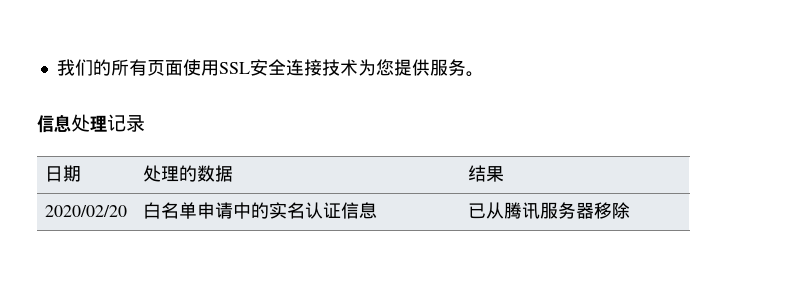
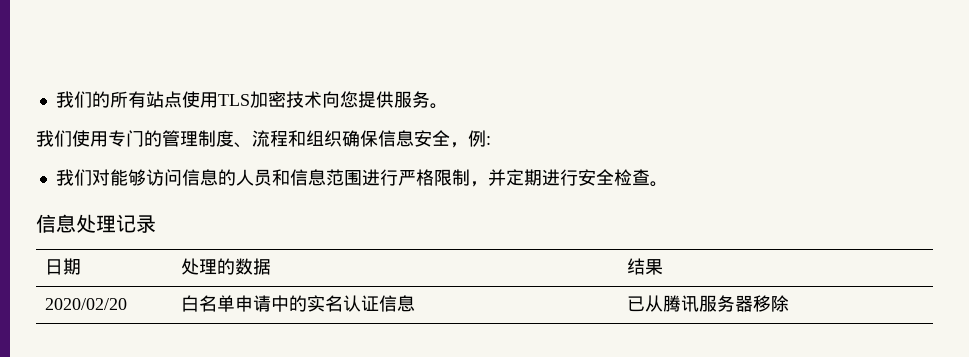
[146,59,466,76] 页面使用SSL安全连接技术为您提供服务 -> [145,91,448,109] [36,130,491,148] [55,169,650,187] 站点使用TLS加密技术向您提供服务。 // 我们使用专门的管理制度、流程和组织确保信息安全，例: // 我们对能够访问信息的人员和信息范围进行严格限制，并定期进行安全检查

